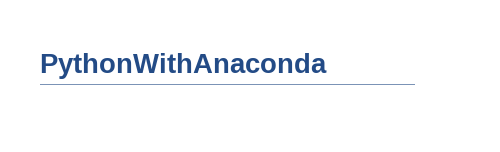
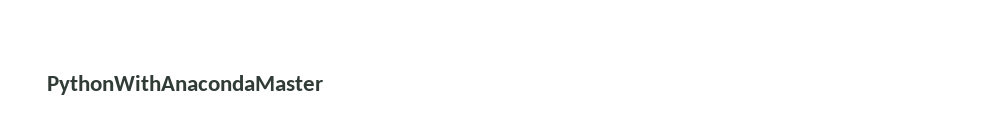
[40,53,327,79] PythonWithAnaconda -> [47,75,323,95] PythonWithAnacondaMaster

